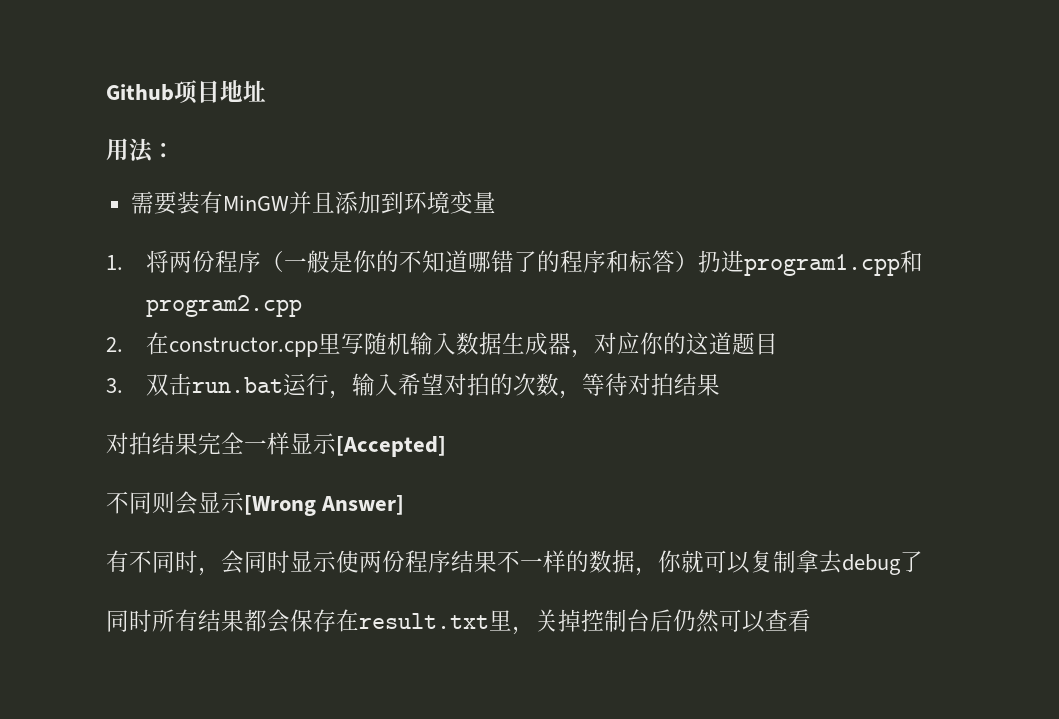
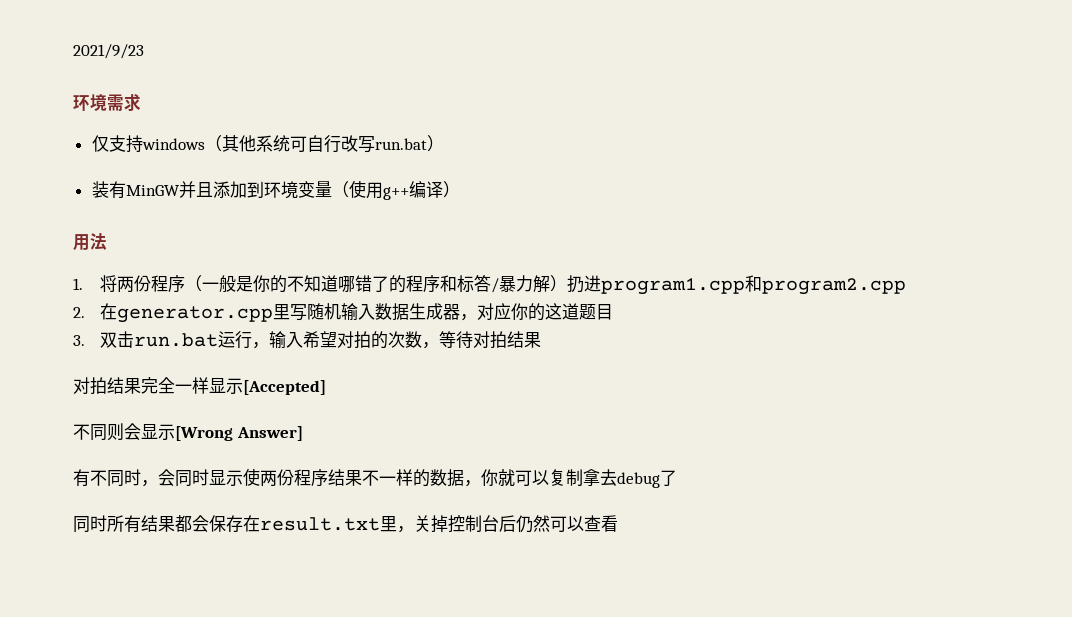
[106,80,266,104] [106,138,175,163] [130,191,177,215] Github项目地址 // 用法： // 需要 -> [73,44,144,59] [73,93,141,112] [91,135,444,153] 2021/9/23 // 环境需求 // 仅支持windows（其他系统可自行改写run.bat） //
(496, 202) none -> [331,180,460,200] [73,233,107,251] （使用g++编译） // 用法
(675, 261) none -> [490,275,550,293] /暴力解
[168,337,318,357] constructor.cpp -> [116,306,273,323] generator.cpp

